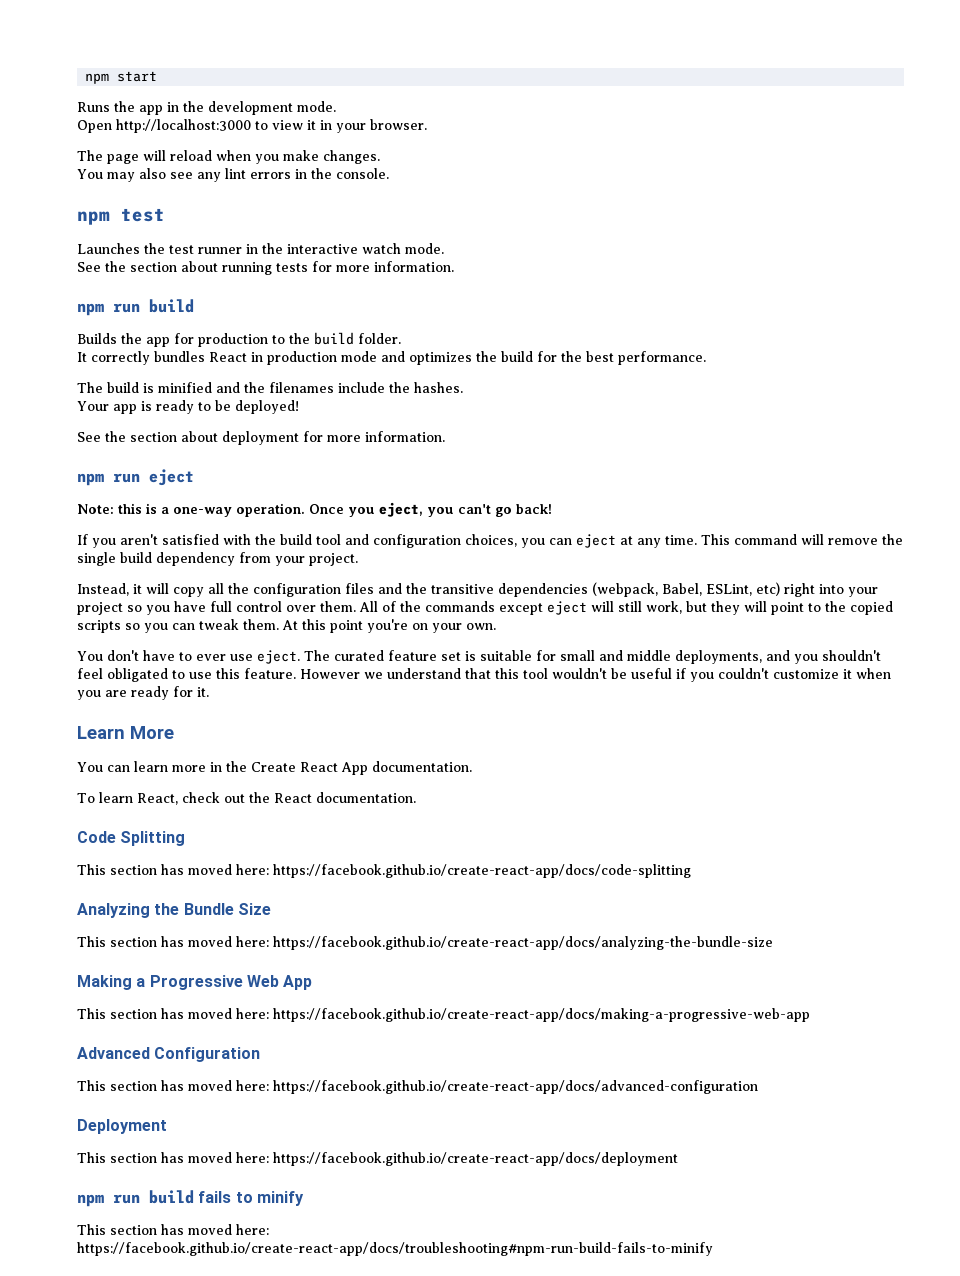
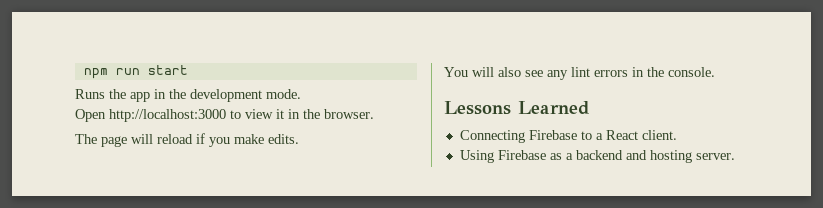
[85,73,110,84] npm -> [83,68,140,79] npm run
[336,123,366,133] your -> [303,109,320,119] the
[216,150,251,161] when -> [196,133,205,144] if
[323,150,380,164] [77,169,135,182] changes. // You may -> [268,134,299,144] [444,67,494,77] edits. // You will
[77,208,165,225] [77,243,444,254] [77,261,454,275] [77,299,194,316] [77,332,401,347] [77,351,706,365] [77,382,463,393] [77,400,299,414] [77,431,445,445] [77,469,194,486] [77,502,552,517] [77,534,903,548] [77,552,358,566] [77,582,878,597] [77,601,893,615] [77,619,496,633] [77,650,881,664] [77,668,891,682] [77,686,209,700] [77,726,174,739] [77,761,472,775] [77,792,416,805] [77,831,186,846] [77,864,691,878] [77,903,271,918] [77,936,773,950] [77,975,313,990] [77,1008,810,1022] [77,1047,261,1062] [77,1080,758,1094] [77,1119,167,1134] [77,1152,678,1166] [77,1190,304,1207] [77,1224,269,1235] [77,1242,713,1256] npm test // Launches the test runner in the interactive watch mode. // See the section about running tests for more information. // npm run build // Builds the app for production to the build folder. // It correctly bundles React in production mode and optimizes the build for the best performance. // The build is minified and the filenames include the hashes. // Your app is ready to be deployed! // See the section about deployment for more information. // npm run eject // Note: this is a one-way operation. Once you eject, you can't go back! // If you aren't satisfied with the build tool and configuration choices, you can eject at any time. This command will remove the single build dependency from your project. // Instead, it will copy all the configuration files and the transitive dependencies (webpack, Babel, ESLint, etc) right into your project so you have full control over them. All of the commands except eject will still work, but they will point to the copied scripts so you can tweak them. At this point you're on your own. // You don't have to ever use eject. The curated feature set is suitable for small and middle deployments, and you shouldn't feel obligated to use this feature. However we understand that this tool wouldn't be useful if you couldn't customize it when you are ready for it. // Learn More // You can learn more in the Create React App documentation. // To learn React, check out the React documentation. // Code Splitting // This section has moved here: https://facebook.github.io/create-react-app/docs/code-splitting // Analyzing the Bundle Size // This section has moved here: https://facebook.github.io/create-react-app/docs/analyzing-the-bundle-size // Making a Progressive Web App // This section has moved here: https://facebook.github.io/create-react-app/docs/making-a-progressive-web-app // Advanced Configuration // This section has moved here: https://facebook.github.io/create-react-app/docs/advanced-configuration // Deployment // This section has moved here: https://facebook.github.io/create-react-app/docs/deployment // npm run build fails to minify // This section has moved here: https://facebook.github.io/create-react-app/docs/troubleshooting#npm-run-build-fails-to-minify -> [444,101,590,115] [459,130,677,143] [459,150,735,163] Lessons Learned // Connecting Firebase to a React client. // Using Firebase as a backend and hosting server.

